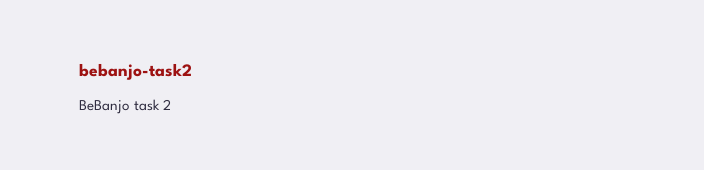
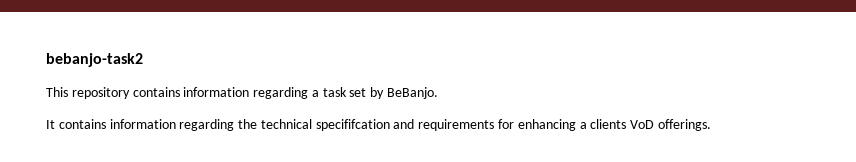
[79,99,172,114] BeBanjo task 2 -> [46,87,439,99] [46,119,711,131] This repository contains information regarding a task set by BeBanjo. // It contains information regarding the technical specififcation and requirements for enhancing a clients VoD offerings.

